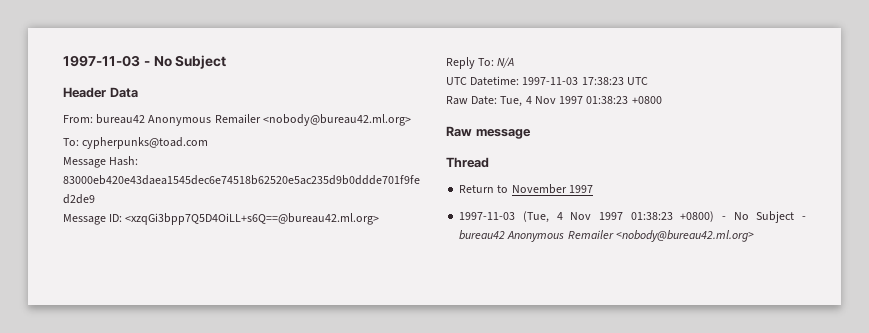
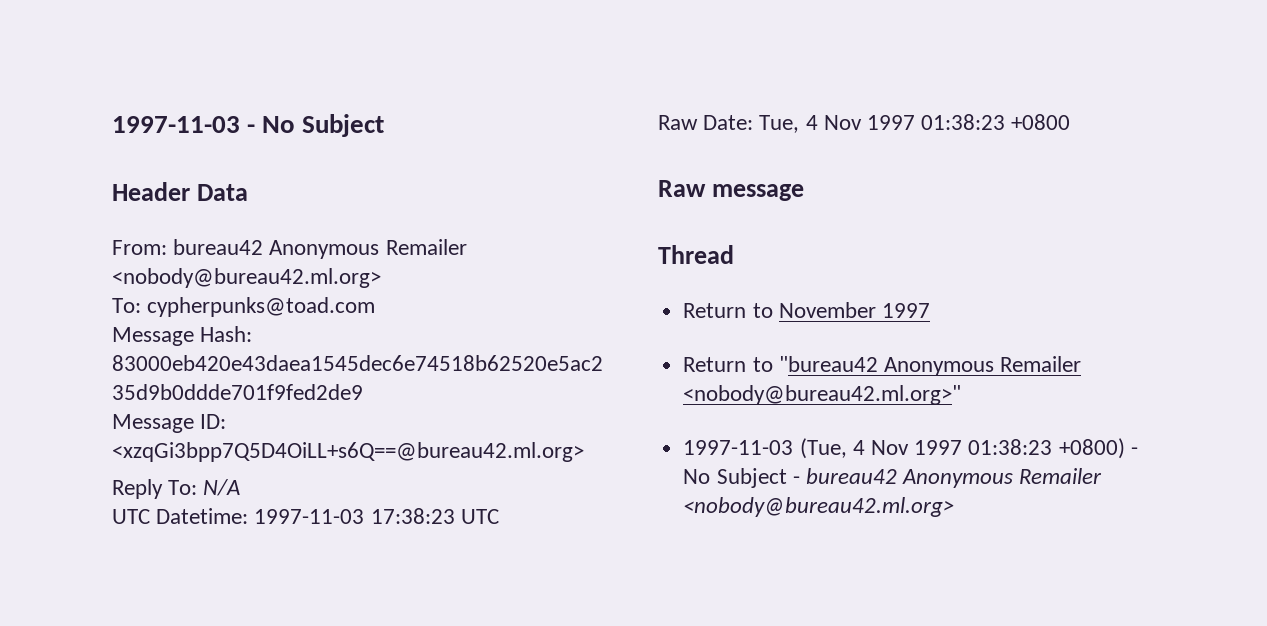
(593, 189) none -> [683,356,1082,376] [683,385,962,405] // Return to "bureau42 Anonymous Remailer <nobody@bureau42.ml.org>"

